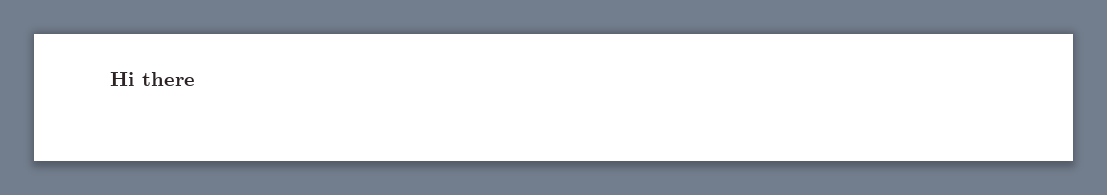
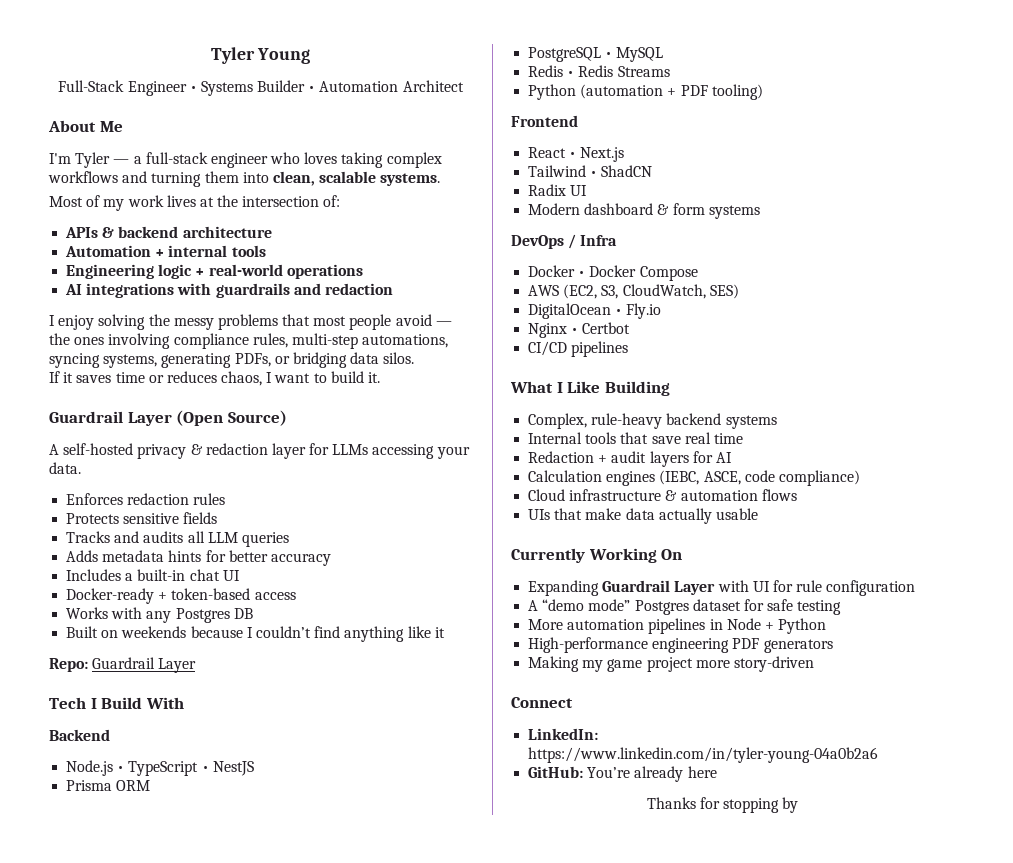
[110,72,195,86] Hi there -> [210,47,311,64] [58,80,464,96] [48,120,123,132] [49,152,442,168] [48,171,441,187] [49,195,341,211] [65,226,272,238] [65,245,266,257] [66,264,363,279] [65,283,393,298] [49,314,452,330] [49,333,449,349] [49,352,415,368] [49,371,381,386] [49,410,287,426] [49,443,470,459] [49,462,81,474] [66,493,226,505] [66,512,218,524] [66,531,289,547] [66,550,331,566] [66,569,240,581] [66,588,296,604] [66,607,253,623] [66,626,445,642] [49,657,197,673] [49,697,184,709] [49,729,110,741] [66,760,254,776] [66,780,151,791] [528,47,664,62] [528,65,670,77] [528,84,763,100] [511,115,578,127] [528,147,625,162] [528,165,653,177] [528,184,588,196] [528,203,760,219] [511,234,618,249] [528,265,698,281] [528,284,739,299] [528,303,662,319] [528,322,631,338] [528,341,629,357] [510,381,670,396] [528,413,777,429] [528,432,743,444] [528,451,732,467] [528,470,860,486] [528,489,797,501] [528,508,758,524] [511,548,683,563] [528,580,916,596] [528,599,842,615] [528,618,827,634] [528,637,833,653] [528,656,814,672] [511,697,573,708] [528,728,599,740] [528,747,879,763] [528,766,717,782] [646,797,799,813] Tyler Young // Full-Stack Engineer • Systems Builder • Automation Architect // About Me // I'm Tyler — a full-stack engineer who loves taking complex workflows and turning them into clean, scalable systems. // Most of my work lives at the intersection of: // APIs & backend architecture // Automation + internal tools // Engineering logic + real-world operations // AI integrations with guardrails and redaction // I enjoy solving the messy problems that most people avoid — the ones involving compliance rules, multi-step automations, syncing systems, generating PDFs, or bridging data silos. // If it saves time or reduces chaos, I want to build it. // Guardrail Layer (Open Source) // A self-hosted privacy & redaction layer for LLMs accessing your data. // Enforces redaction rules // Protects sensitive fields // Tracks and audits all LLM queries // Adds metadata hints for better accuracy // Includes a built-in chat UI // Docker-ready + token-based access // Works with any Postgres DB // Built on weekends because I couldn’t find anything like it // Repo: Guardrail Layer // Tech I Build With // Backend // Node.js • TypeScript • NestJS // Prisma ORM // PostgreSQL • MySQL // Redis • Redis Streams // Python (automation + PDF tooling) // Frontend // React • Next.js // Tailwind • ShadCN // Radix UI // Modern dashboard & form systems // DevOps / Infra // Docker • Docker Compose // AWS (EC2, S3, CloudWatch, SES) // DigitalOcean • Fly.io // Nginx • Certbot // CI/CD pipelines // What I Like Building // Complex, rule-heavy backend systems // Internal tools that save real time // Redaction + audit layers for AI // Calculation engines (IEBC, ASCE, code compliance) // Cloud infrastructure & automation flows // UIs that make data actually usable // Currently Working On // Expanding Guardrail Layer with UI for rule configuration // A “demo mode” Postgres dataset for safe testing // More automation pipelines in Node + Python // High-performance engineering PDF generators // Making my game project more story-driven // Connect // LinkedIn: https://www.linkedin.com/in/tyler-young-04a0b2a6 // GitHub: You’re already here // Thanks for stopping by

